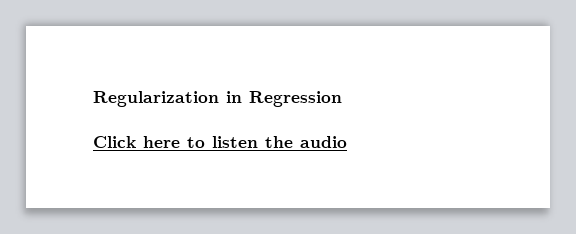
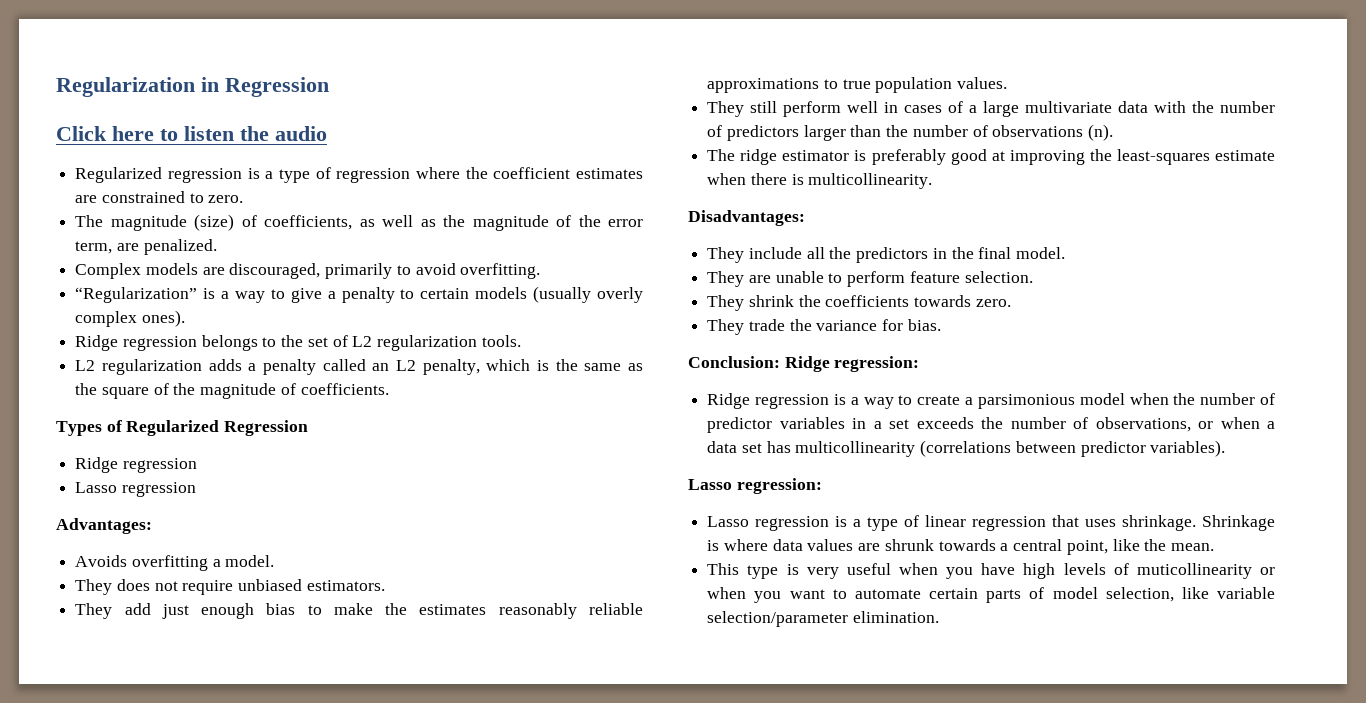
(347, 142) none -> [75,167,643,183] [75,191,244,203] [75,214,643,231] [75,239,217,255] [75,263,541,279] [75,286,643,303] [75,310,185,327] [75,335,521,351] [75,359,643,375] [75,383,389,399] [56,420,309,436] [75,457,197,473] [75,482,196,497] [56,518,152,534] [75,555,275,571] [75,579,385,595] [75,603,643,619] [707,77,1008,93] [707,101,1275,117] [707,124,1114,141] [707,149,1275,165] [707,173,933,189] [688,210,805,226] [707,247,1066,263] [707,271,1033,287] [707,295,1011,311] [707,319,941,335] [688,356,920,372] [707,393,1276,409] [707,417,1275,433] [707,440,1226,457] [688,478,822,494] [707,515,1275,531] [707,539,1214,555] [707,563,1275,579] [707,587,1275,603] [707,611,939,627] // Regularized regression is a type of regression where the coefficient estimates are constrained to zero. // The magnitude (size) of coefficients, as well as the magnitude of the error term, are penalized. // Complex models are discouraged, primarily to avoid overfitting. // “Regularization” is a way to give a penalty to certain models (usually overly complex ones). // Ridge regression belongs to the set of L2 regularization tools. // L2 regularization adds a penalty called an L2 penalty, which is the same as the square of the magnitude of coefficients. // Types of Regularized Regression // Ridge regression // Lasso regression // Advantages: // Avoids overfitting a model. // They does not require unbiased estimators. // They add just enough bias to make the estimates reasonably reliable approximations to true population values. // They still perform well in cases of a large multivariate data with the number of predictors larger than the number of observations (n). // The ridge estimator is preferably good at improving the least-squares estimate when there is multicollinearity. // Disadvantages: // They include all the predictors in the final model. // They are unable to perform feature selection. // They shrink the coefficients towards zero. // They trade the variance for bias. // Conclusion: Ridge regression: // Ridge regression is a way to create a parsimonious model when the number of predictor variables in a set exceeds the number of observations, or when a data set has multicollinearity (correlations between predictor variables). // Lasso regression: // Lasso regression is a type of linear regression that uses shrinkage. Shrinkage is where data values are shrunk towards a central point, like the mean. // This type is very useful when you have high levels of muticollinearity or when you want to automate certain parts of model selection, like variable selection/parameter elimination.

